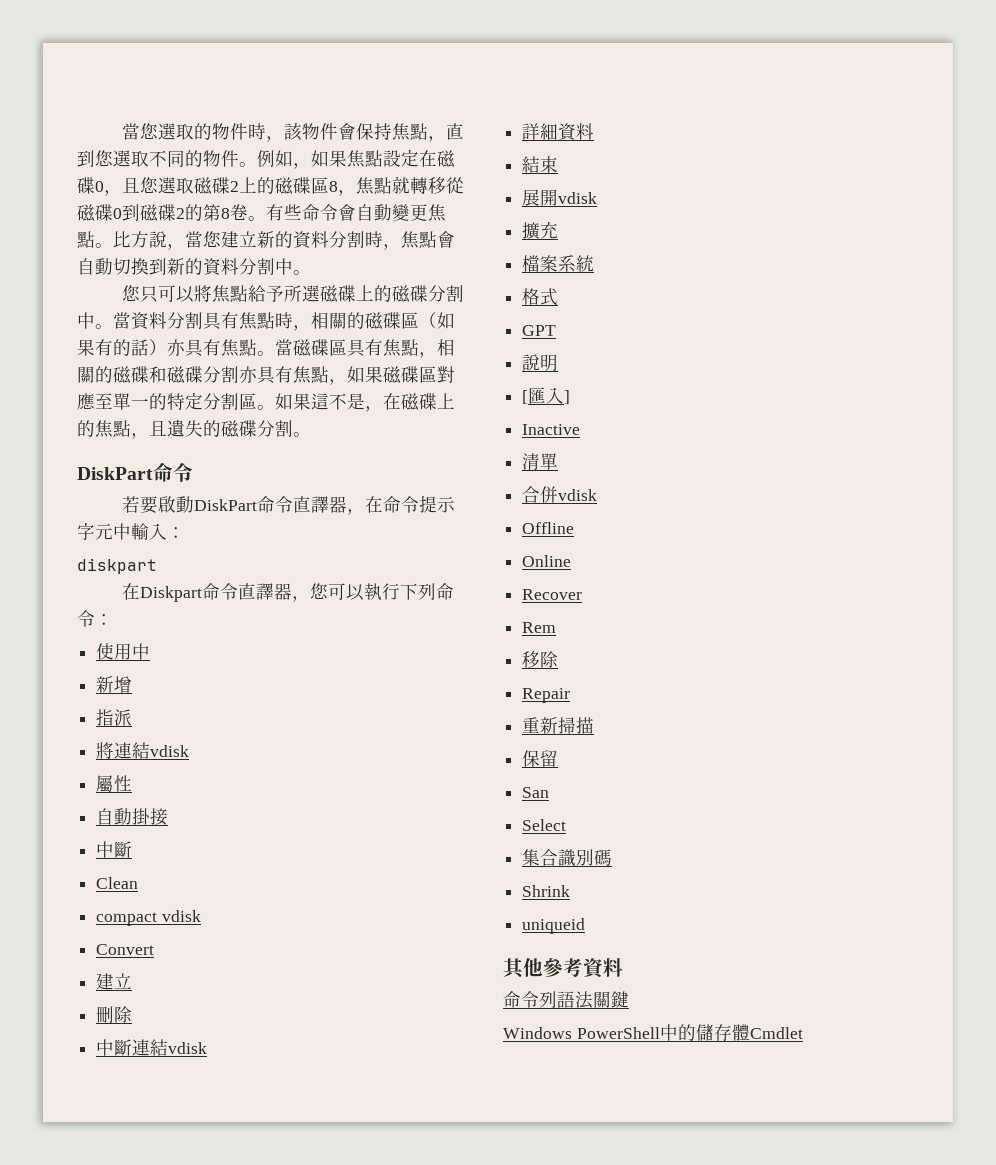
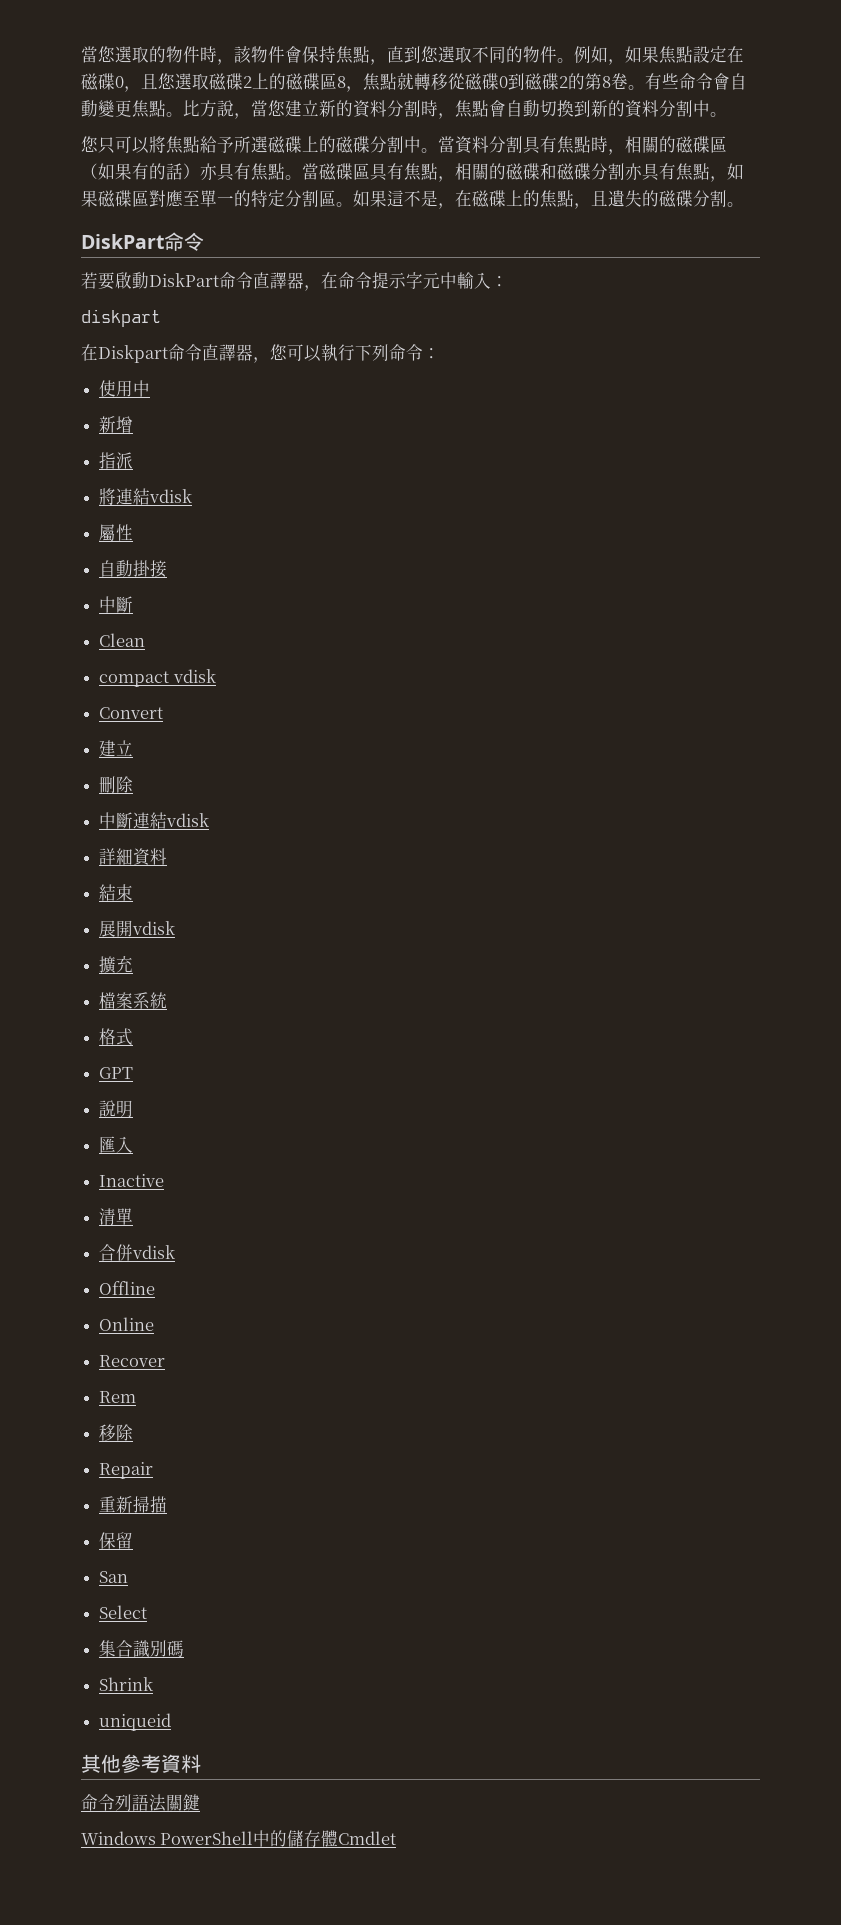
[522,390,529,404] [ -> (134, 1109) none
[564,390,571,404] ] -> (134, 1144) none

